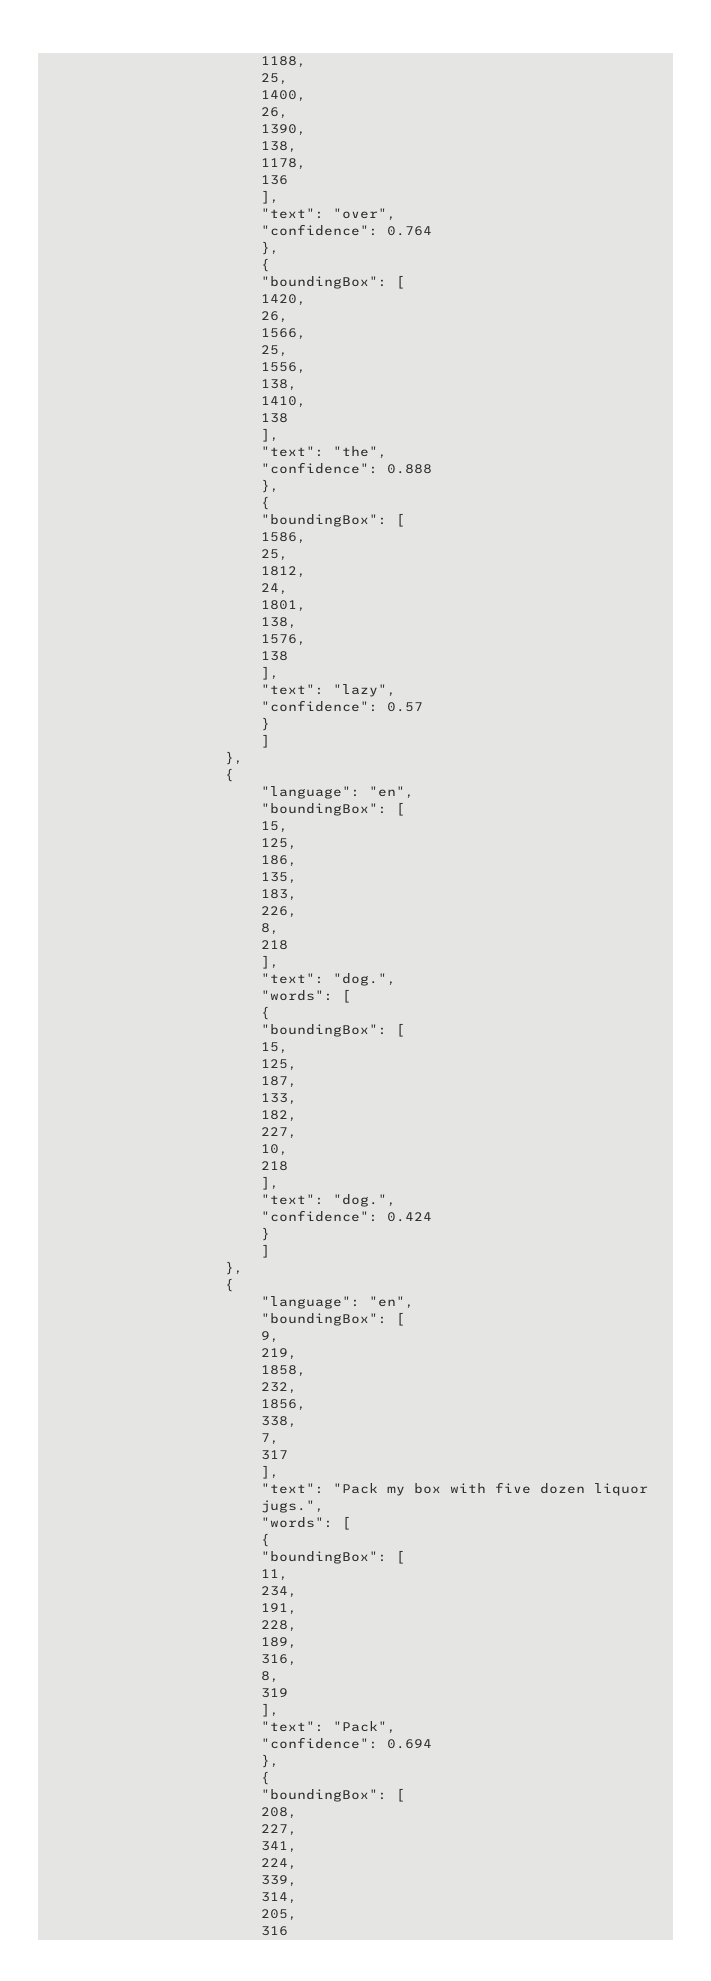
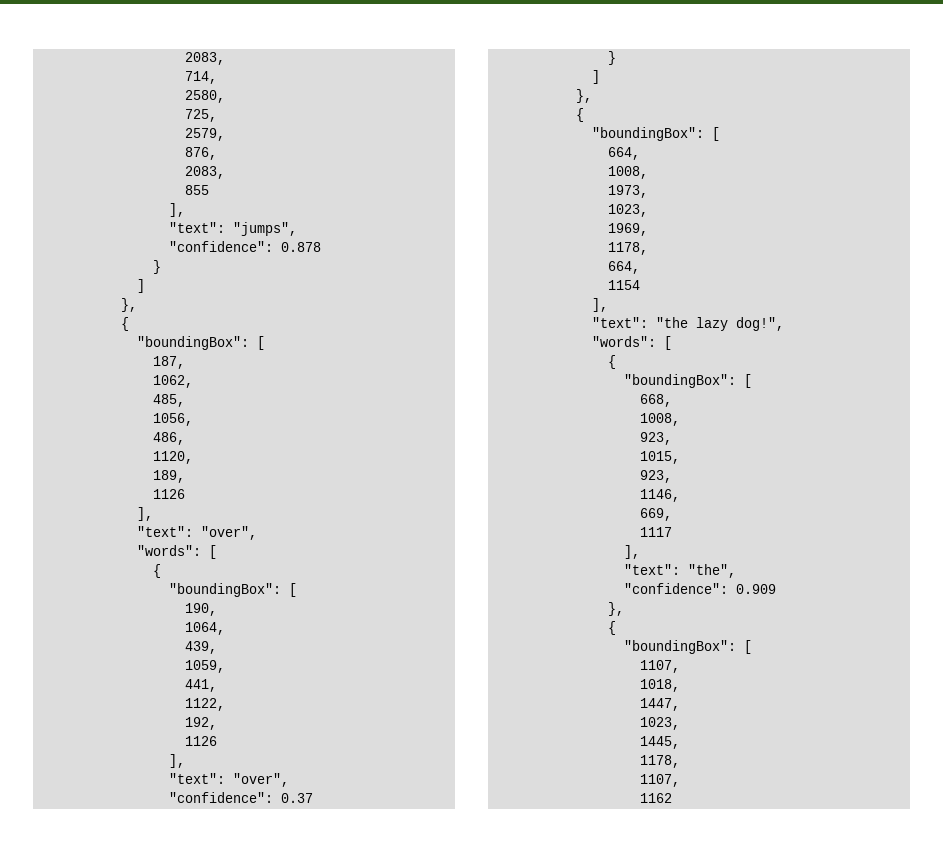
[261,56,307,68] [261,73,289,85] [261,90,307,102] [261,107,289,119] [261,124,307,136] [261,141,298,153] [261,158,307,170] [261,175,289,185] [261,190,280,204] [261,208,397,221] [261,224,433,236] [261,241,280,255] [261,258,271,272] [261,275,406,289] [261,294,307,306] [261,311,289,323] [261,328,307,340] [261,345,289,357] [261,362,307,374] [261,379,298,391] [261,396,307,408] [261,413,289,423] [261,428,280,442] [261,446,388,459] [261,462,433,474] [261,479,280,493] [261,496,271,510] [261,513,406,527] [261,532,307,544] [261,549,289,561] [261,566,307,578] [261,583,289,595] [261,600,307,612] [261,617,298,629] [261,634,307,646] [261,651,289,661] [261,666,280,680] [261,684,397,697] [261,700,424,712] [261,717,271,731] [261,734,271,748] [225,751,244,765] [225,768,235,782] [261,786,415,799] [261,802,406,816] [261,821,289,833] [261,838,298,850] [261,855,298,867] [261,872,298,884] [261,889,298,901] [261,906,298,918] [261,923,280,935] [261,940,289,950] [261,955,280,969] [261,973,397,986] [261,989,352,1003] [261,1006,271,1020] [261,1023,406,1037] [261,1042,289,1054] [261,1059,298,1071] [261,1076,298,1088] [261,1093,298,1105] [261,1110,298,1122] [261,1127,298,1139] [261,1144,289,1156] [261,1161,289,1171] [261,1176,280,1190] [261,1194,397,1207] [261,1210,433,1222] [261,1227,271,1241] [261,1244,271,1258] [225,1261,244,1275] [225,1278,235,1292] [261,1296,415,1309] [261,1312,406,1326] [261,1331,280,1343] [261,1348,298,1360] [261,1365,307,1377] [261,1382,298,1394] [261,1399,307,1411] [261,1416,298,1428] [261,1433,280,1445] [261,1450,289,1460] [261,1465,280,1479] [261,1482,649,1496] [261,1500,325,1513] [261,1516,352,1530] [261,1533,271,1547] [261,1550,406,1564] [261,1569,289,1581] [261,1586,298,1598] [261,1603,298,1615] [261,1620,298,1632] [261,1637,298,1649] [261,1654,298,1666] [261,1671,280,1683] [261,1688,289,1698] [261,1703,280,1717] [261,1721,397,1734] [261,1737,433,1749] [261,1754,280,1768] [261,1771,271,1785] [261,1788,406,1802] [261,1807,298,1819] [261,1824,298,1836] [261,1841,298,1853] [261,1858,298,1870] [261,1875,298,1887] [261,1892,298,1904] [261,1909,298,1921] [261,1926,289,1936] 1188, // 25, // 1400, // 26, // 1390, // 138, // 1178, // 136 // ], // "text": "over", // "confidence": 0.764 // }, // { // "boundingBox": [ // 1420, // 26, // 1566, // 25, // 1556, // 138, // 1410, // 138 // ], // "text": "the", // "confidence": 0.888 // }, // { // "boundingBox": [ // 1586, // 25, // 1812, // 24, // 1801, // 138, // 1576, // 138 // ], // "text": "lazy", // "confidence": 0.57 // } // ] // }, // { // "language": "en", // "boundingBox": [ // 15, // 125, // 186, // 135, // 183, // 226, // 8, // 218 // ], // "text": "dog.", // "words": [ // { // "boundingBox": [ // 15, // 125, // 187, // 133, // 182, // 227, // 10, // 218 // ], // "text": "dog.", // "confidence": 0.424 // } // ] // }, // { // "language": "en", // "boundingBox": [ // 9, // 219, // 1858, // 232, // 1856, // 338, // 7, // 317 // ], // "text": "Pack my box with five dozen liquor jugs.", // "words": [ // { // "boundingBox": [ // 11, // 234, // 191, // 228, // 189, // 316, // 8, // 319 // ], // "text": "Pack", // "confidence": 0.694 // }, // { // "boundingBox": [ // 208, // 227, // 341, // 224, // 339, // 314, // 205, // 316 -> [184,52,225,65] [184,71,217,84] [184,90,225,103] [184,109,217,122] [184,128,225,141] [184,147,217,160] [184,166,225,179] [184,185,209,195] [168,203,185,217] [168,222,297,236] [168,241,321,252] [152,260,161,274] [136,279,145,293] [120,298,137,312] [120,317,129,331] [136,336,265,350] [152,356,185,369] [152,375,193,388] [152,394,185,407] [152,413,193,426] [152,432,185,445] [152,451,193,464] [152,470,185,483] [152,489,185,499] [136,507,153,521] [136,526,257,540] [136,545,217,559] [152,564,161,578] [168,583,297,597] [184,603,217,616] [184,622,225,635] [184,641,217,654] [184,660,225,673] [184,679,217,692] [184,698,225,711] [184,717,217,730] [184,736,217,746] [168,754,185,768] [168,773,289,787] [168,792,313,803] [607,51,616,65] [591,70,600,84] [575,89,592,103] [575,108,584,122] [591,127,720,141] [607,147,640,160] [607,166,648,179] [607,185,648,198] [607,204,648,217] [607,223,648,236] [607,242,648,255] [607,261,640,274] [607,280,640,290] [591,298,608,312] [591,317,784,331] [591,336,672,350] [607,355,616,369] [623,374,752,388] [639,394,672,407] [639,413,680,426] [639,432,672,445] [639,451,680,464] [639,470,672,483] [639,489,680,502] [639,508,672,521] [639,527,672,537] [623,545,640,559] [623,564,736,578] [623,583,776,594] [607,602,624,616] [607,621,616,635] [623,640,752,654] [639,660,680,673] [639,679,680,692] [639,698,680,711] [639,717,680,730] [639,736,680,749] [639,755,680,768] [639,774,680,787] [639,793,672,803] 2083, // 714, // 2580, // 725, // 2579, // 876, // 2083, // 855 // ], // "text": "jumps", // "confidence": 0.878 // } // ] // }, // { // "boundingBox": [ // 187, // 1062, // 485, // 1056, // 486, // 1120, // 189, // 1126 // ], // "text": "over", // "words": [ // { // "boundingBox": [ // 190, // 1064, // 439, // 1059, // 441, // 1122, // 192, // 1126 // ], // "text": "over", // "confidence": 0.37 // } // ] // }, // { // "boundingBox": [ // 664, // 1008, // 1973, // 1023, // 1969, // 1178, // 664, // 1154 // ], // "text": "the lazy dog!", // "words": [ // { // "boundingBox": [ // 668, // 1008, // 923, // 1015, // 923, // 1146, // 669, // 1117 // ], // "text": "the", // "confidence": 0.909 // }, // { // "boundingBox": [ // 1107, // 1018, // 1447, // 1023, // 1445, // 1178, // 1107, // 1162

